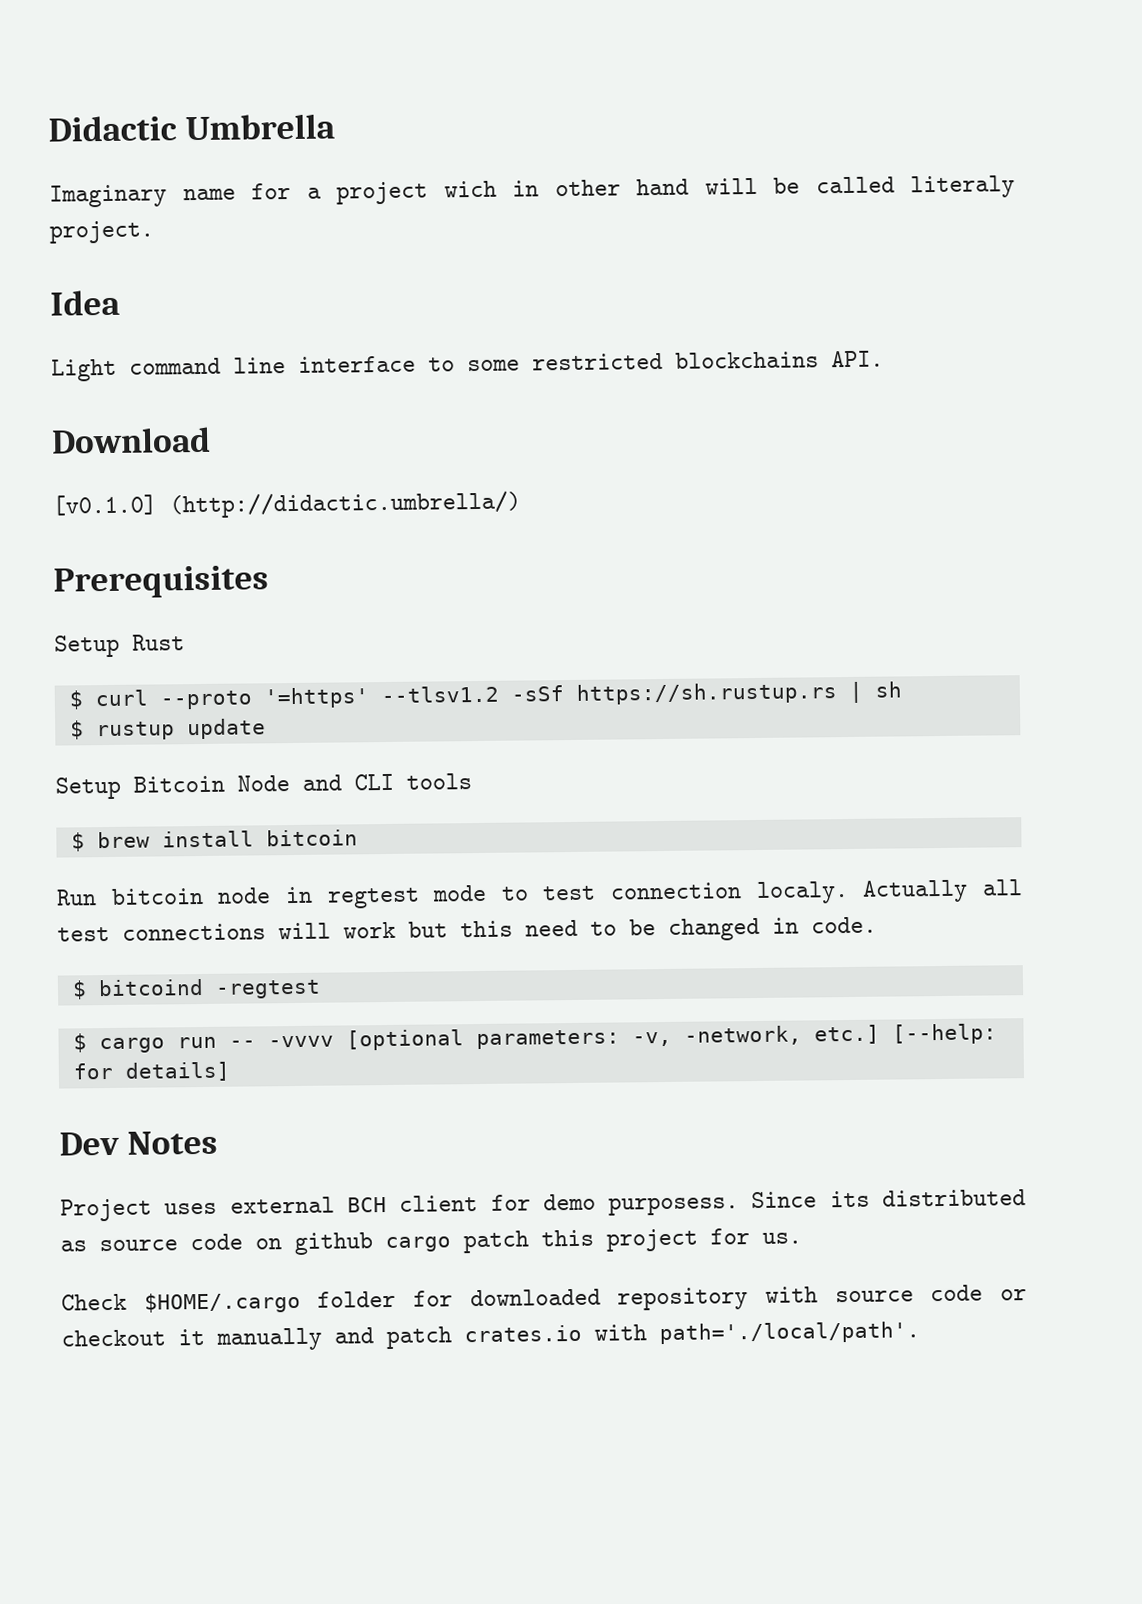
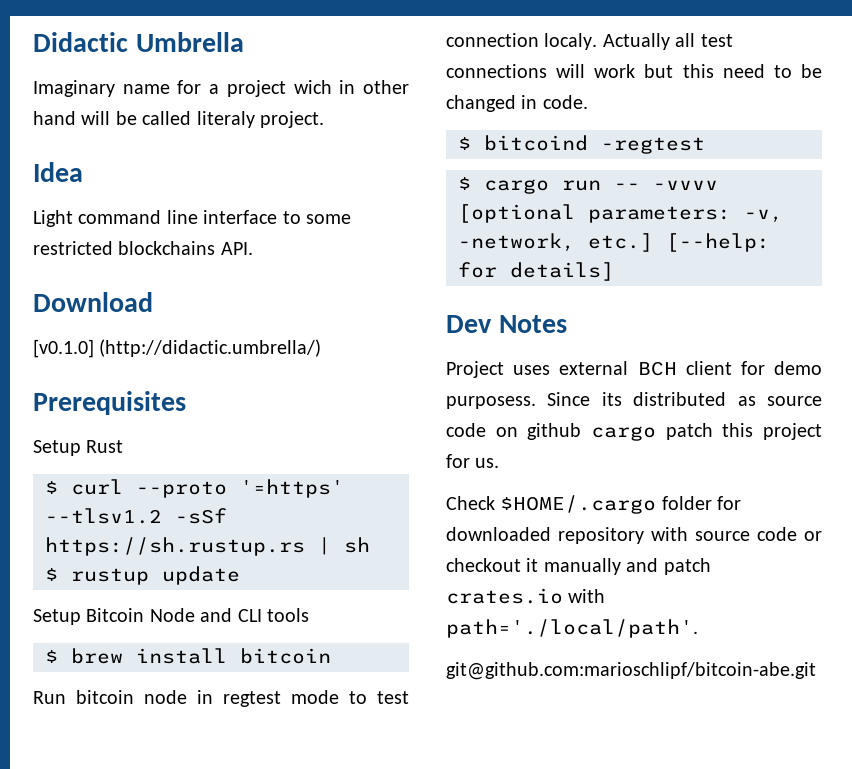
(920, 1333) none -> [446,662,816,680] // git@github.com:marioschlipf/bitcoin-abe.git

